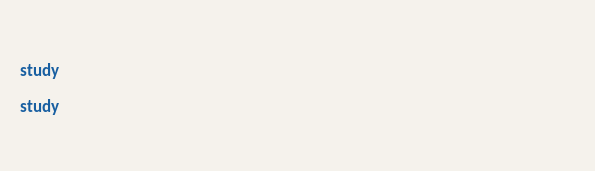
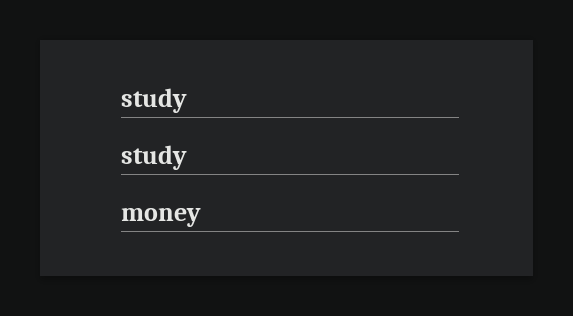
(59, 107) none -> [121,208,201,227] // money

